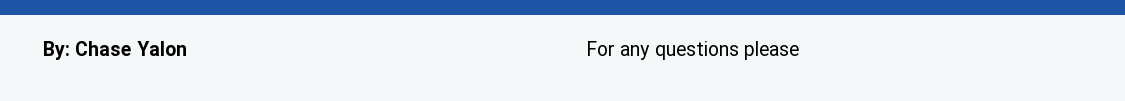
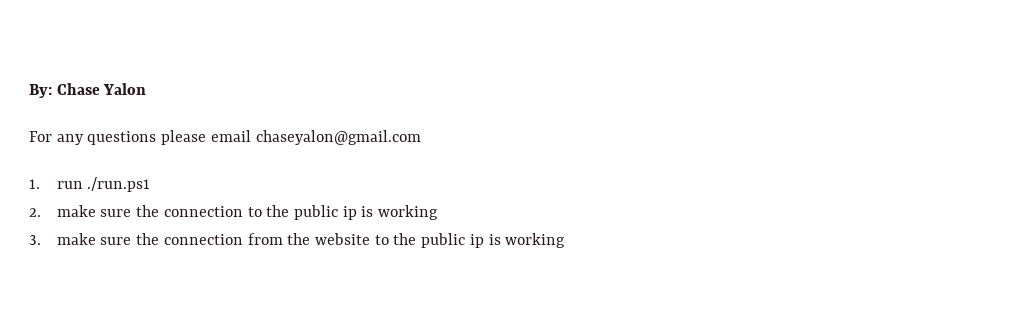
(799, 50) none -> [210,130,421,145] [29,177,151,192] [29,205,439,220] [29,233,566,248] email chaseyalon@gmail.com // 1. run ./run.ps1 // 2. make sure the connection to the public ip is working // 3. make sure the connection from the website to the public ip is working

